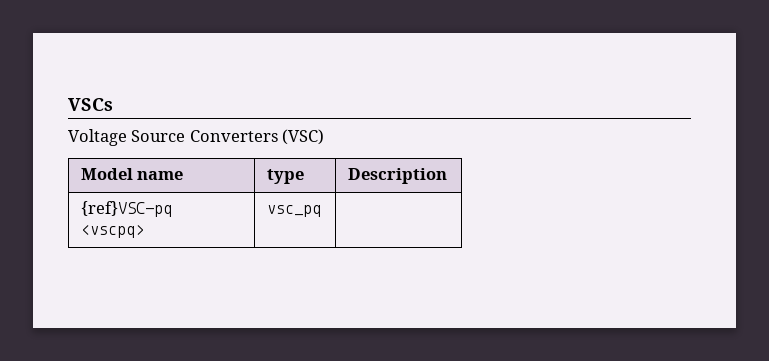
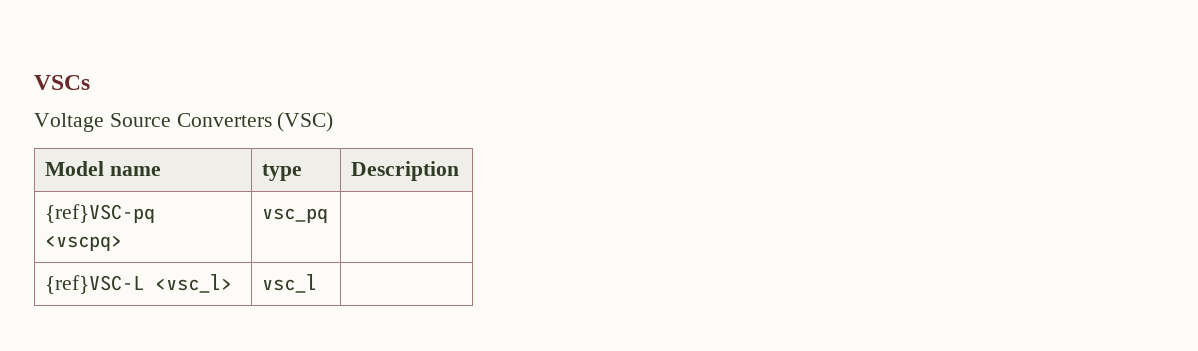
(321, 211) none -> [45,274,233,294] [262,274,318,293] // {ref}VSC-L <vsc_l> | vsc_l |

